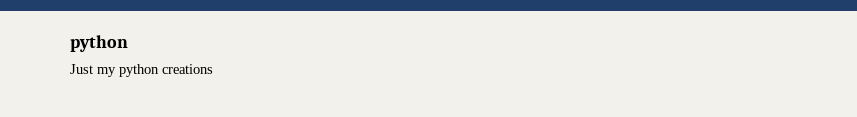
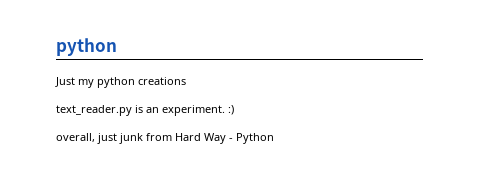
(213, 69) none -> [56,105,234,116] [56,133,274,144] // text_reader.py is an experiment. :) // overall, just junk from Hard Way - Python

